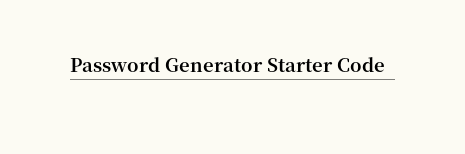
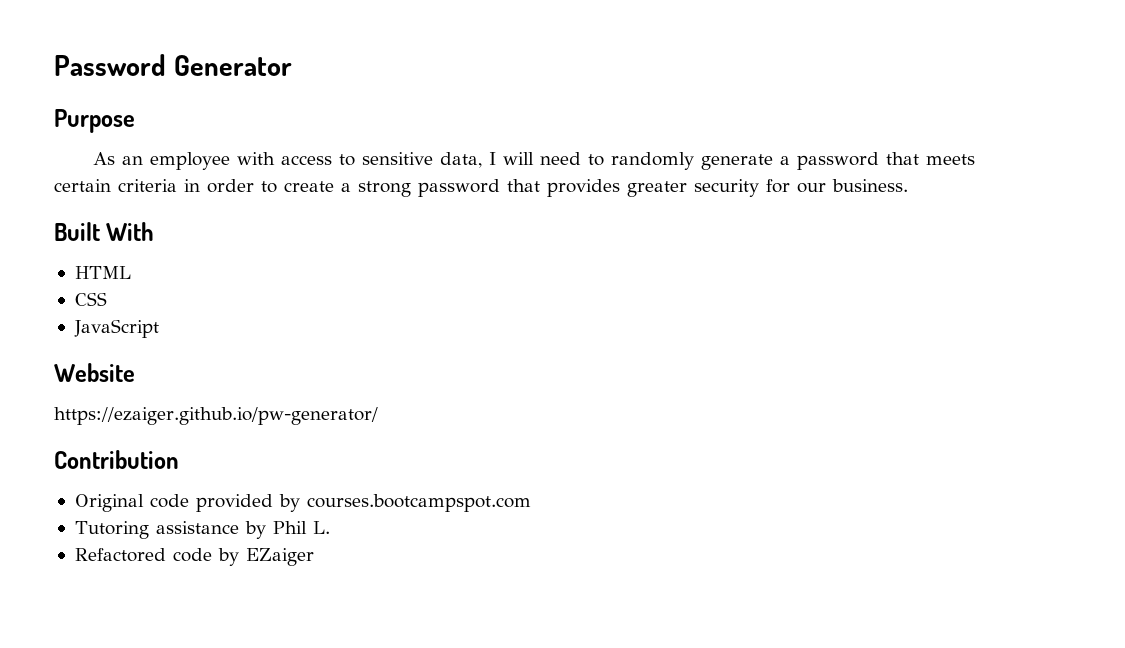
[267,57,385,72] Starter Code -> [54,109,135,133] [93,152,976,170] [54,179,908,197] [54,222,155,241] [74,266,131,279] [74,292,107,306] [73,319,159,338] [54,363,135,382] [54,407,378,425] [54,450,179,469] [74,494,531,512] [74,521,330,539] [74,548,314,566] // Purpose // As an employee with access to sensitive data, I will need to randomly generate a password that meets certain criteria in order to create a strong password that provides greater security for our business. // Built With // HTML // CSS // JavaScript // Website // https://ezaiger.github.io/pw-generator/ // Contribution // Original code provided by courses.bootcampspot.com // Tutoring assistance by Phil L. // Refactored code by EZaiger

